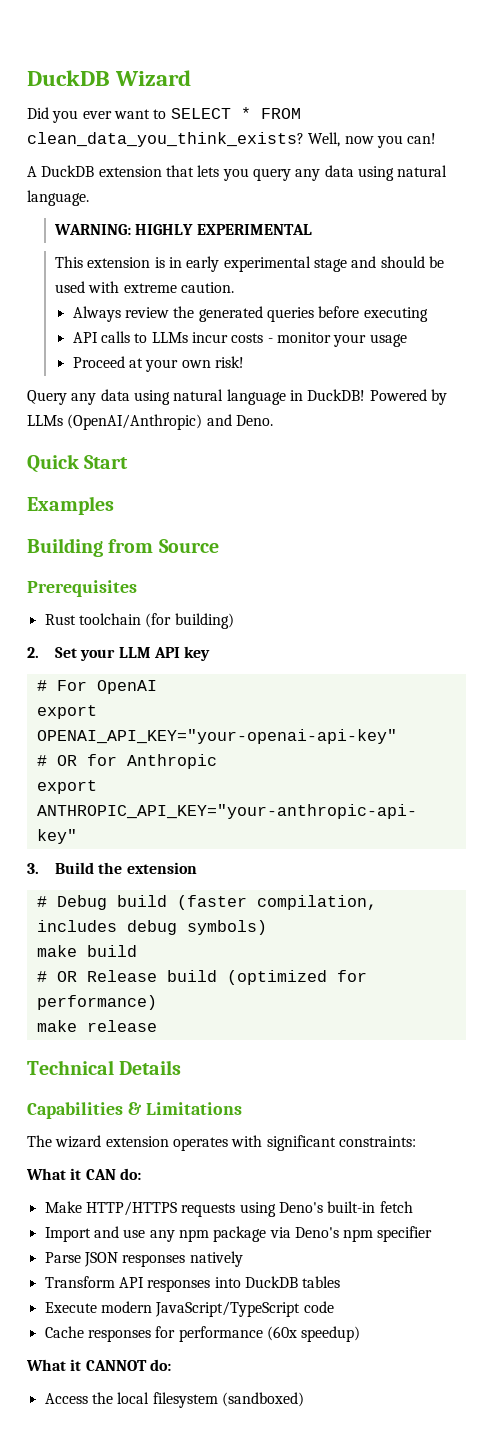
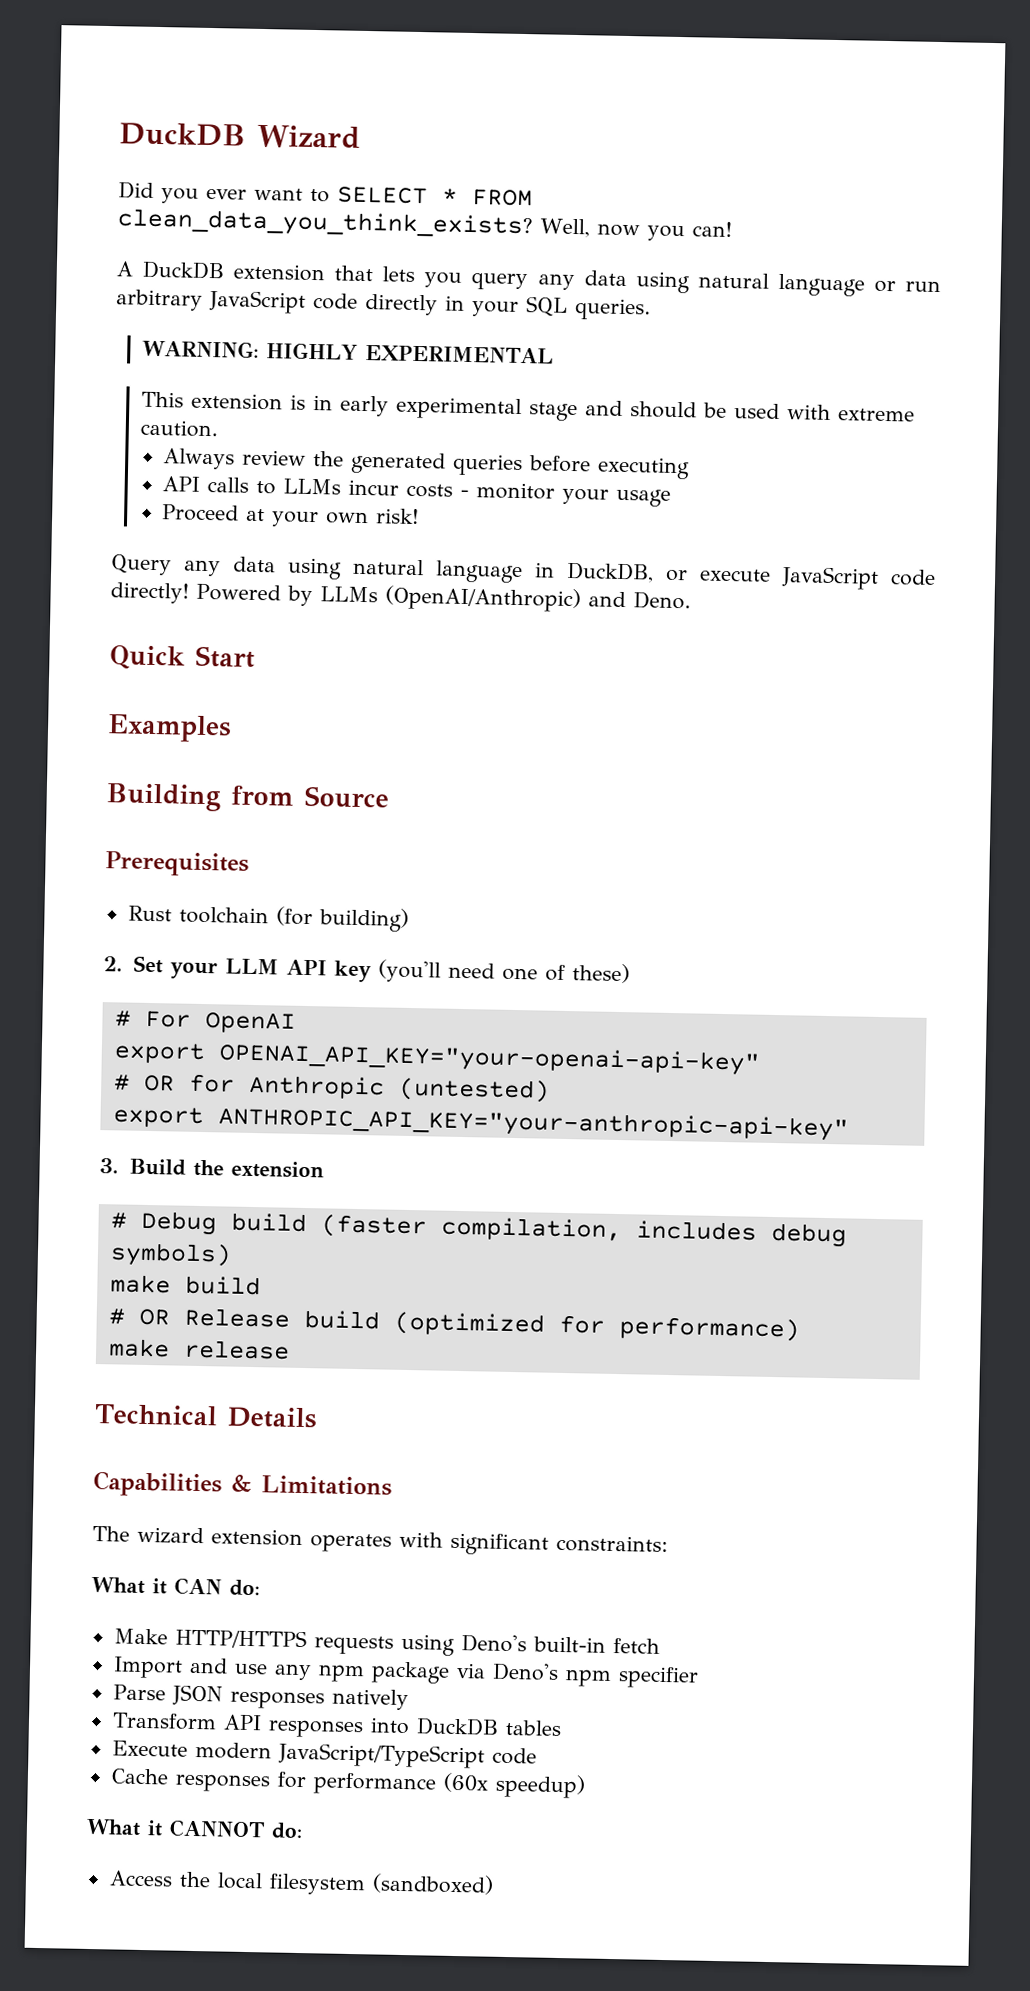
[27,190,89,206] language. -> [777,273,942,297] [116,289,651,321] language or run arbitrary JavaScript code directly in your SQL queries.
[307,389,366,401] DuckDB! -> [566,561,936,590] [110,582,189,604] DuckDB, or execute JavaScript code directly!
(211, 653) none -> [377,959,630,984] (you'll need one of these)
(217, 761) none -> [397,1077,550,1103] (untested)

